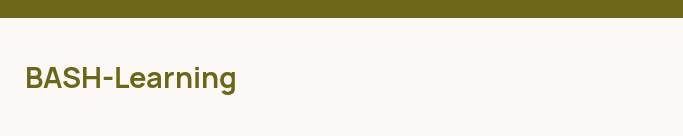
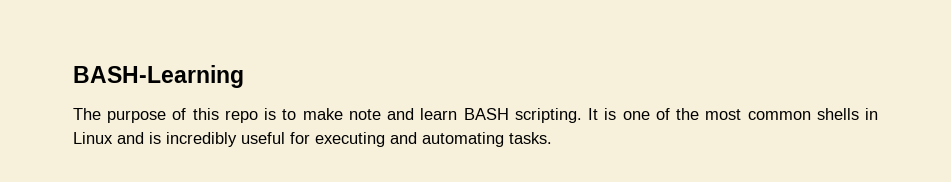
(237, 81) none -> [73,108,878,123] [73,132,552,147] // The purpose of this repo is to make note and learn BASH scripting. It is one of the most common shells in Linux and is incredibly useful for executing and automating tasks.

